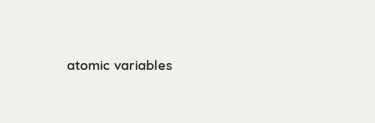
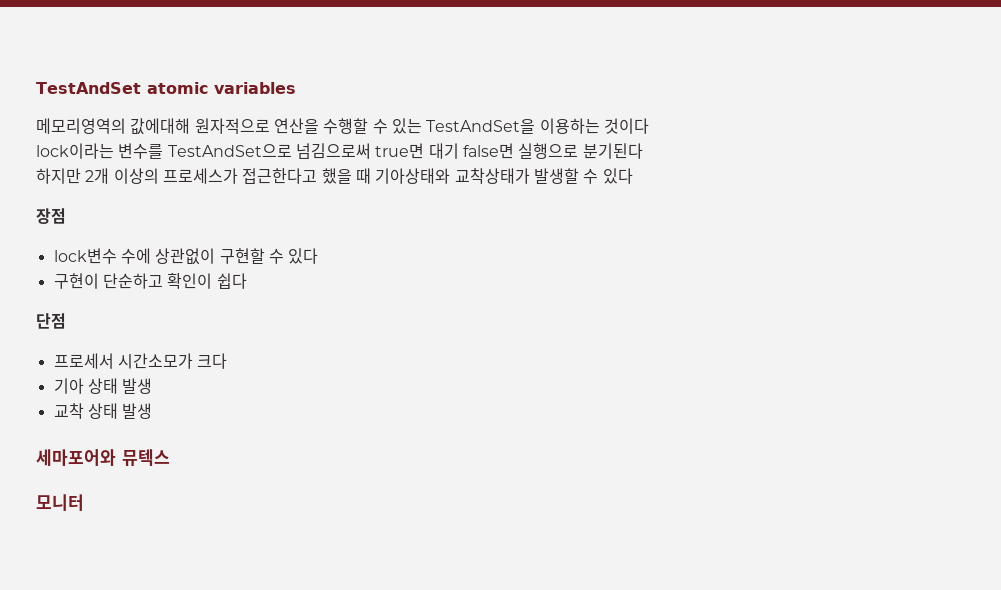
(67, 65) none -> [36,82,141,94] TestAndSet
(172, 65) none -> [36,118,649,135] [36,143,643,159] [36,168,633,184] [36,208,66,224] [53,248,319,265] [53,273,247,289] [36,313,66,329] [53,353,228,369] [53,378,153,394] [53,403,153,419] [36,449,170,467] [36,494,84,511] // 메모리영역의 값에대해 원자적으로 연산을 수행할 수 있는 TestAndSet을 이용하는 것이다 // lock이라는 변수를 TestAndSet으로 넘김으로써 true면 대기 false면 실행으로 분기된다 // 하지만 2개 이상의 프로세스가 접근한다고 했을 때 기아상태와 교착상태가 발생할 수 있다 // 장점 // lock변수 수에 상관없이 구현할 수 있다 // 구현이 단순하고 확인이 쉽다 // 단점 // 프로세서 시간소모가 크다 // 기아 상태 발생 // 교착 상태 발생 // 세마포어와 뮤텍스 // 모니터

